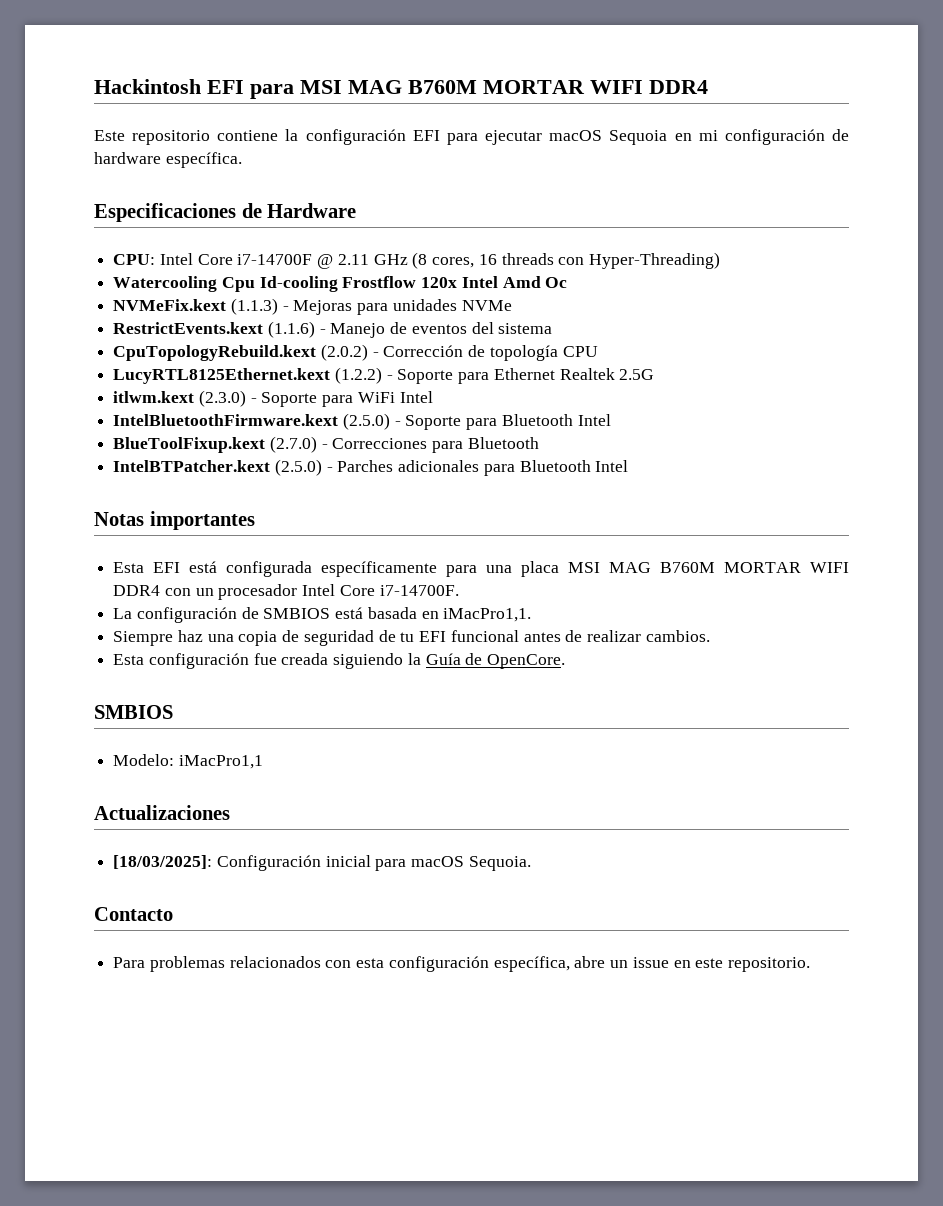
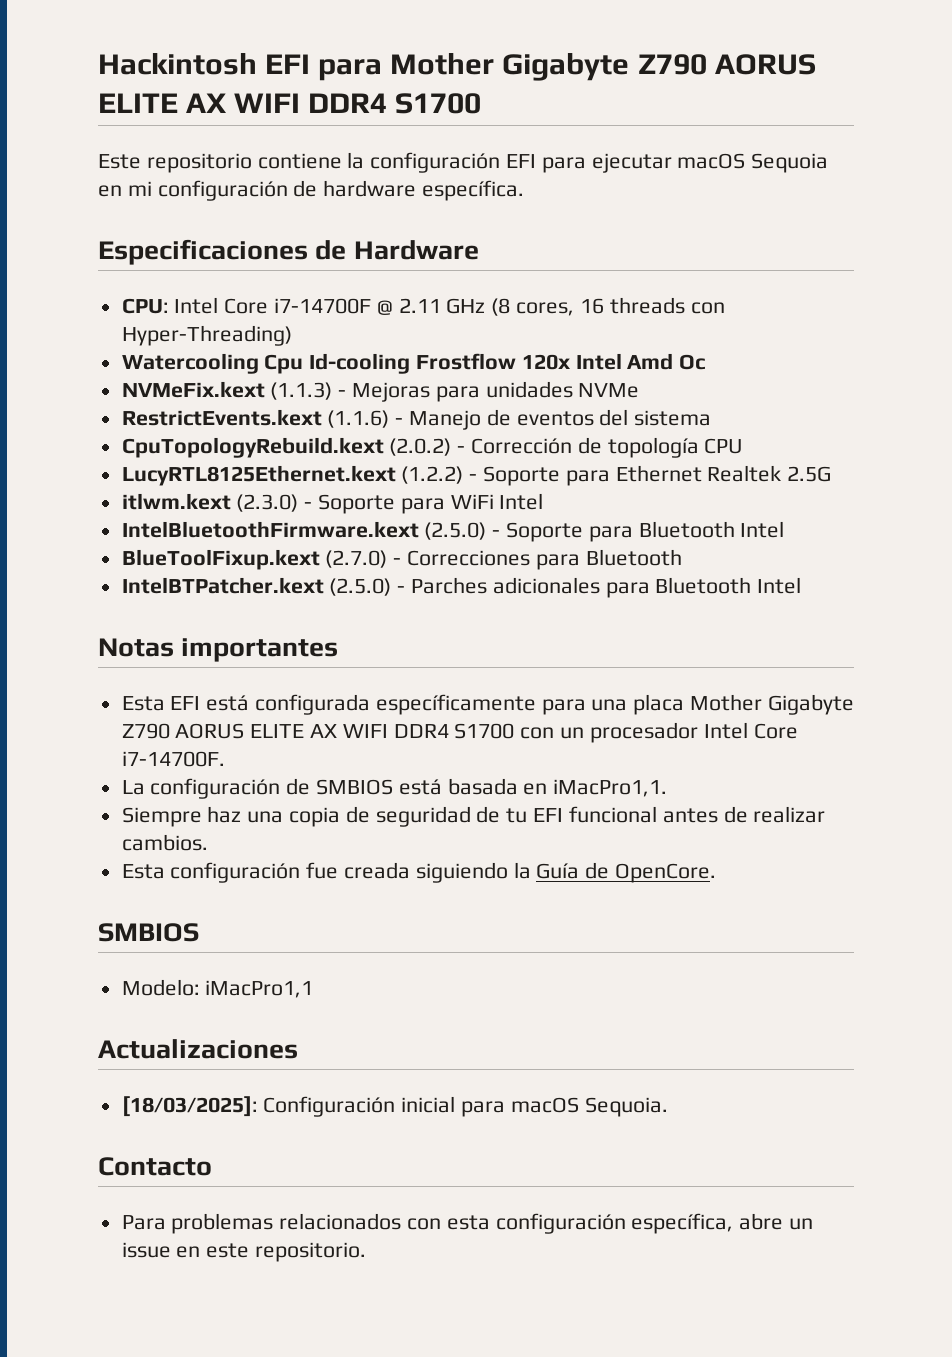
[300,80,708,94] MSI MAG B760M MORTAR WIFI DDR4 -> [390,53,816,81] [98,93,482,114] Mother Gigabyte Z790 AORUS ELITE AX WIFI DDR4 S1700
[568,562,849,573] [113,585,161,596] MSI MAG B760M MORTAR WIFI DDR4 -> [690,694,854,715] [121,723,515,739] Mother Gigabyte Z790 AORUS ELITE AX WIFI DDR4 S1700

